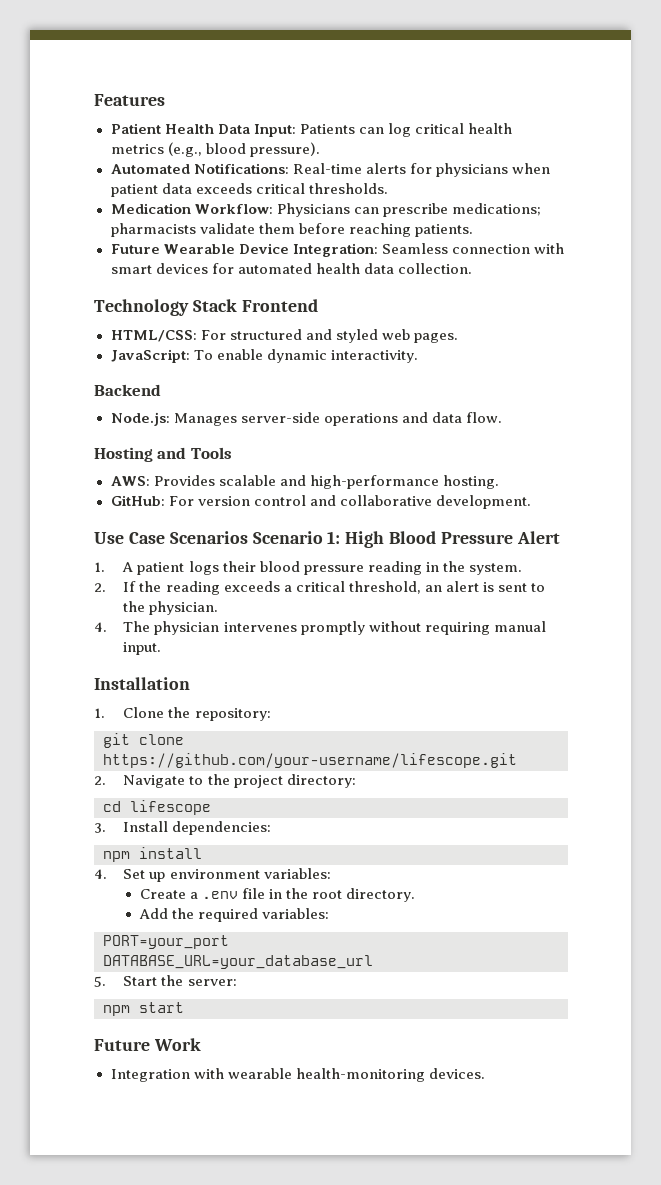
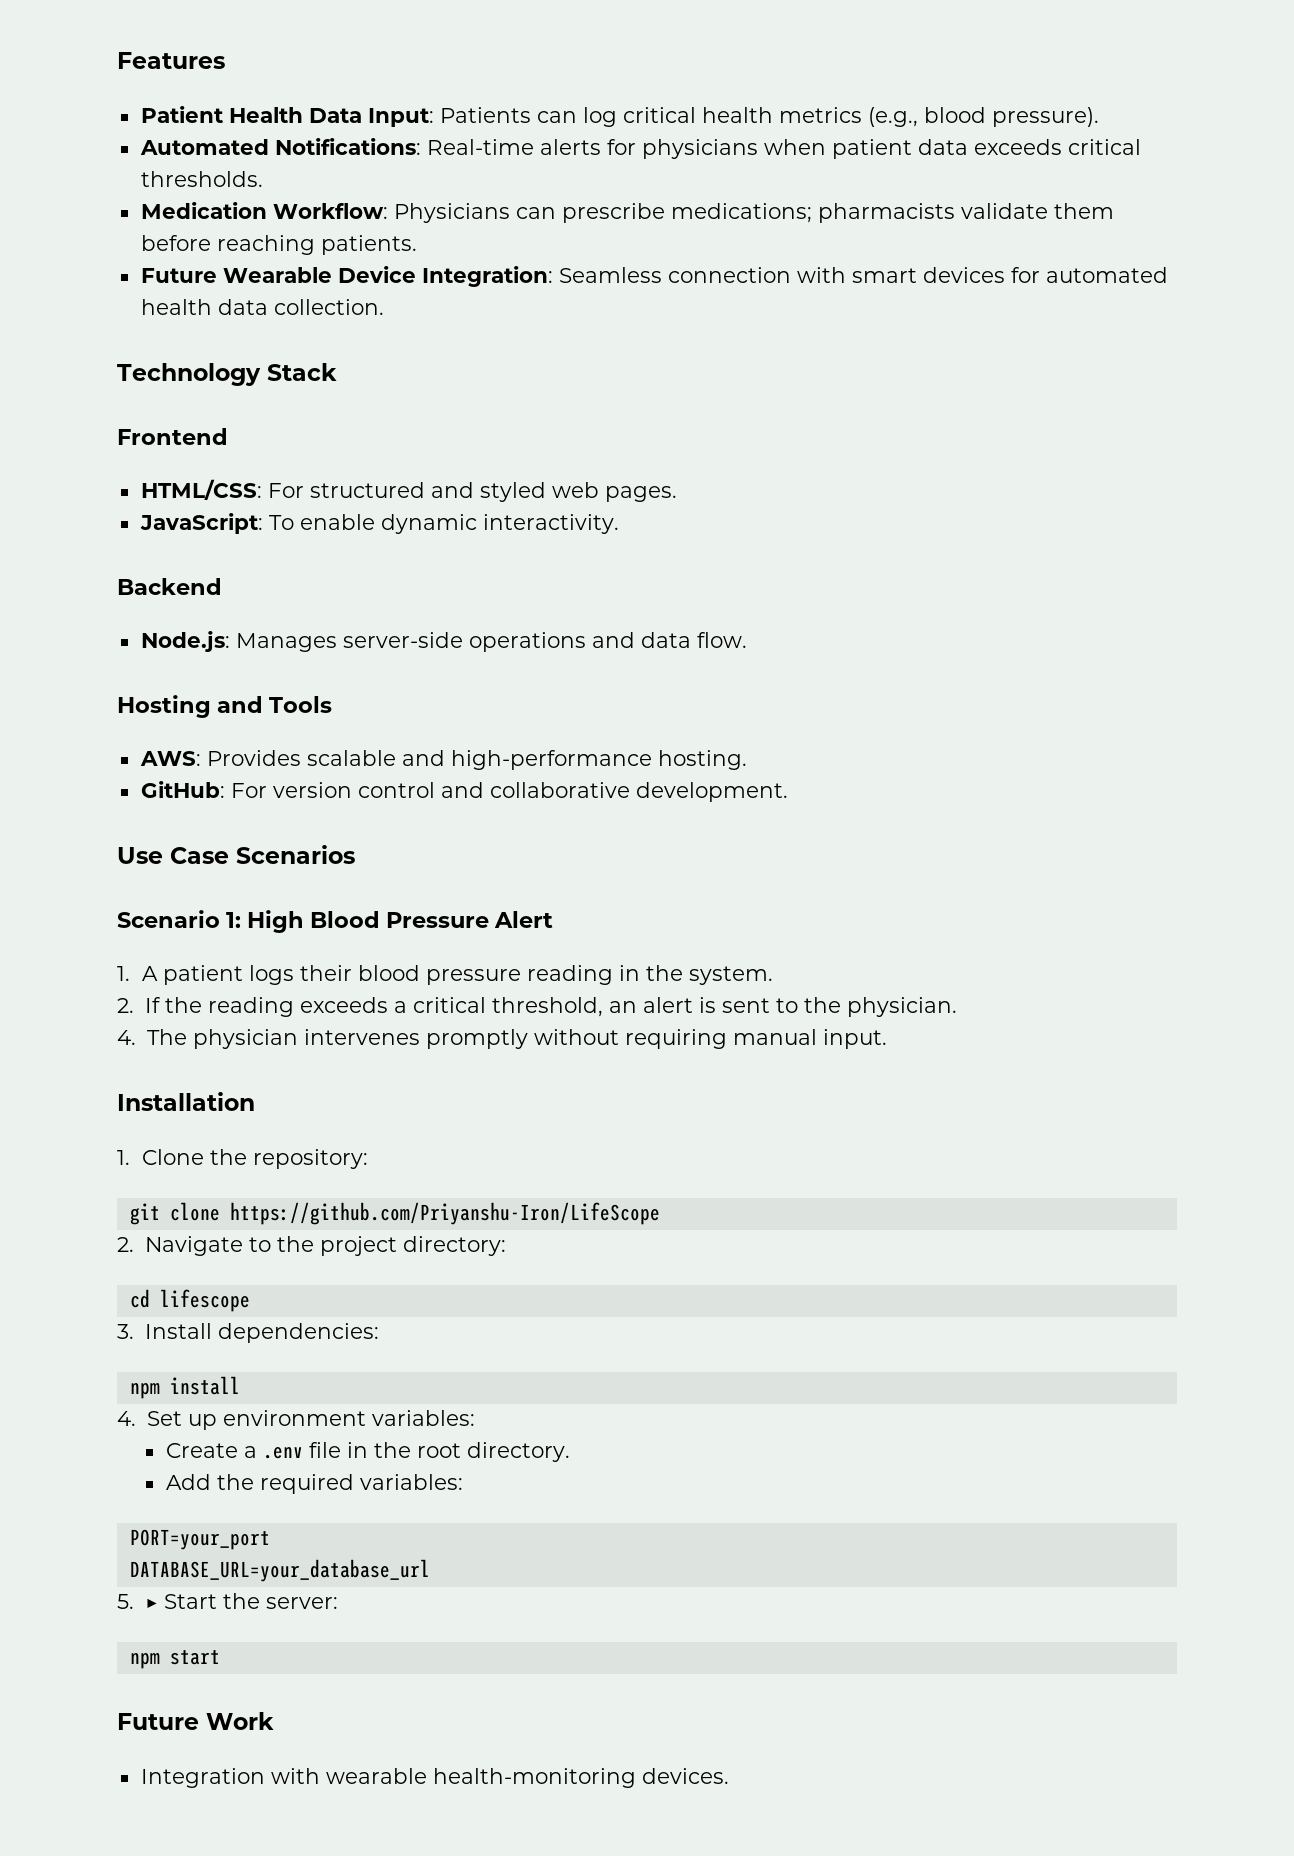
(237, 305) none -> (337, 372) //
(248, 537) none -> (355, 854) //
[103,753,517,768] https://github.com/your-username/lifescope.git -> [229,1202,660,1225] https://github.com/Priyanshu-Iron/LifeScope
(106, 981) none -> [144,1598,158,1609] ▶

